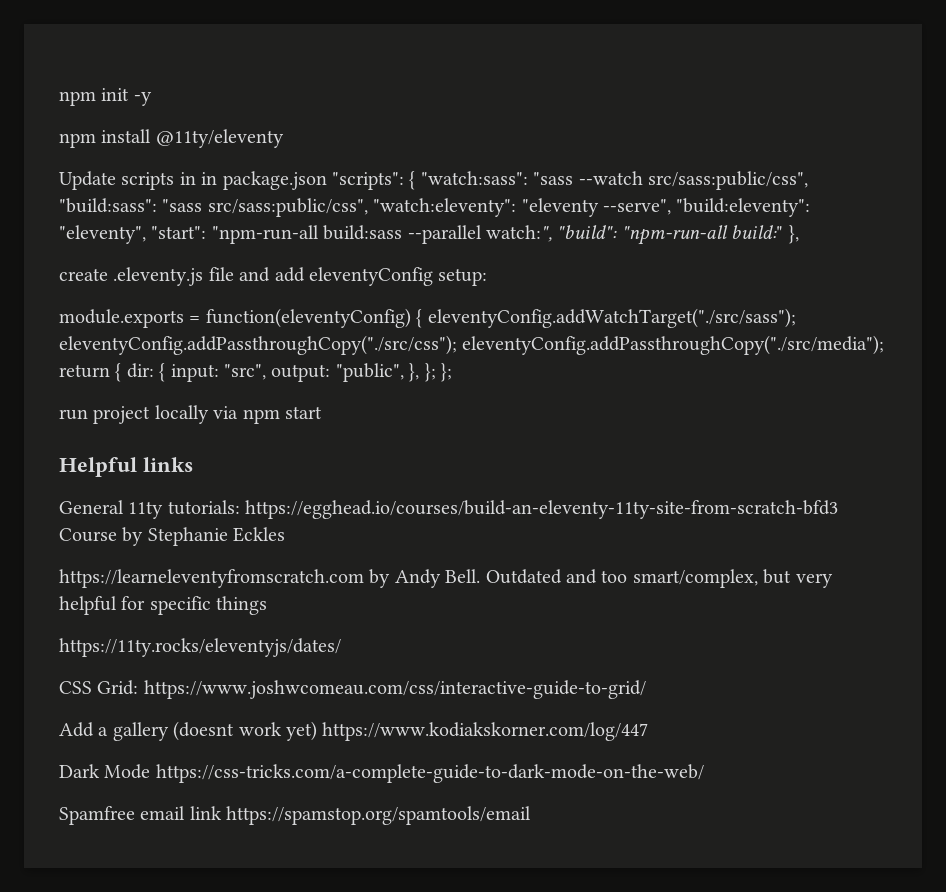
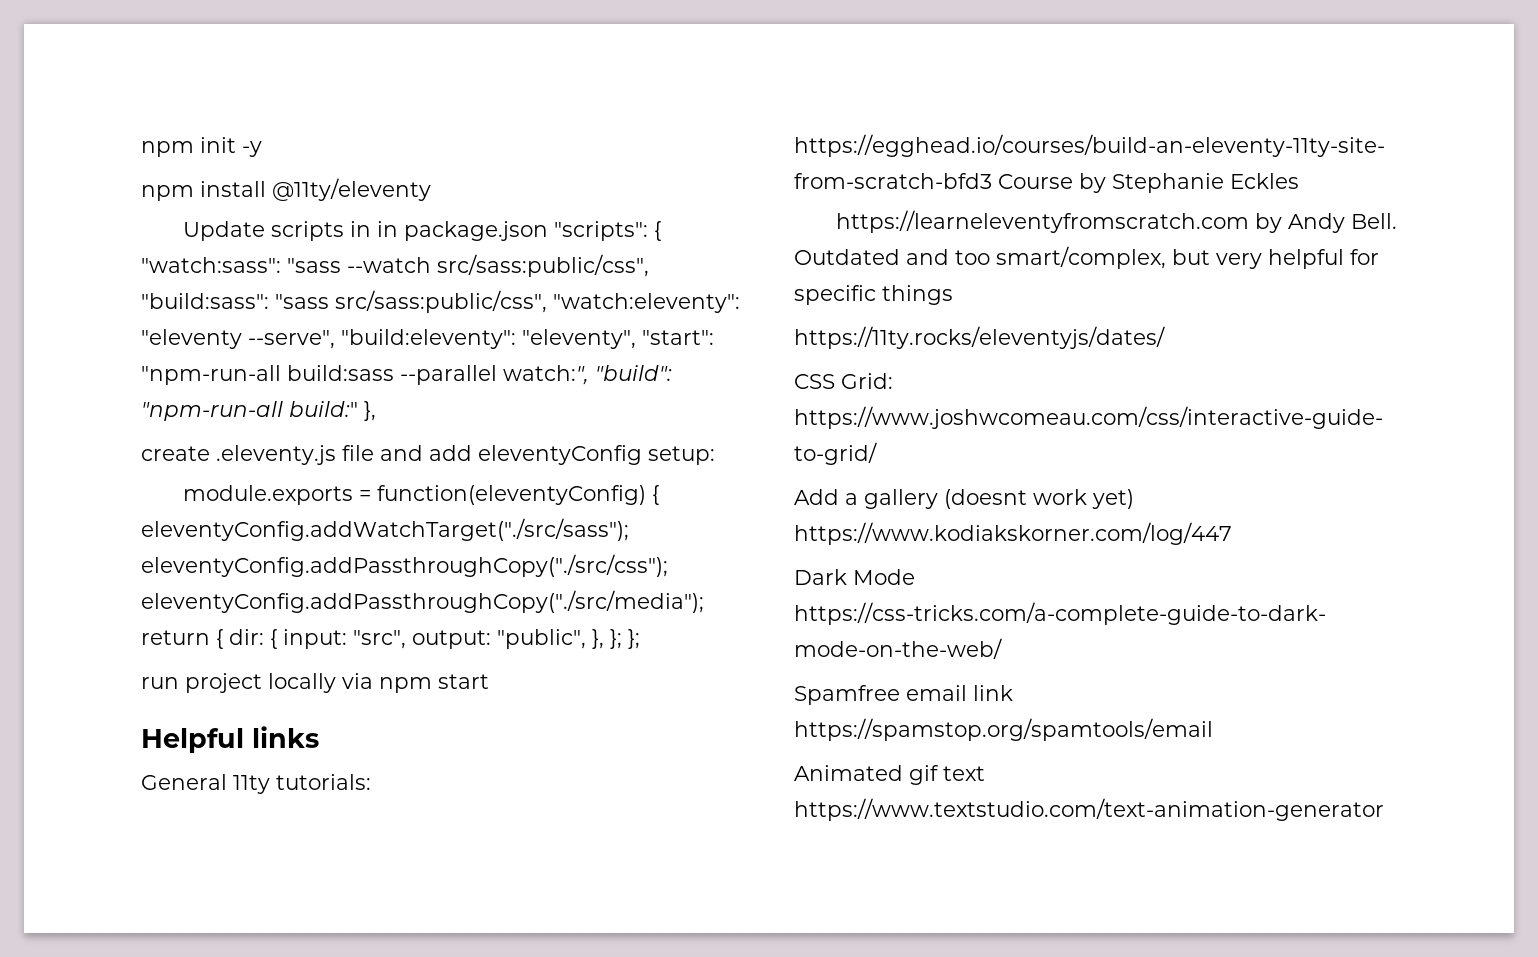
(532, 815) none -> [794,765,985,785] [794,798,1384,821] // Animated gif text https://www.textstudio.com/text-animation-generator

